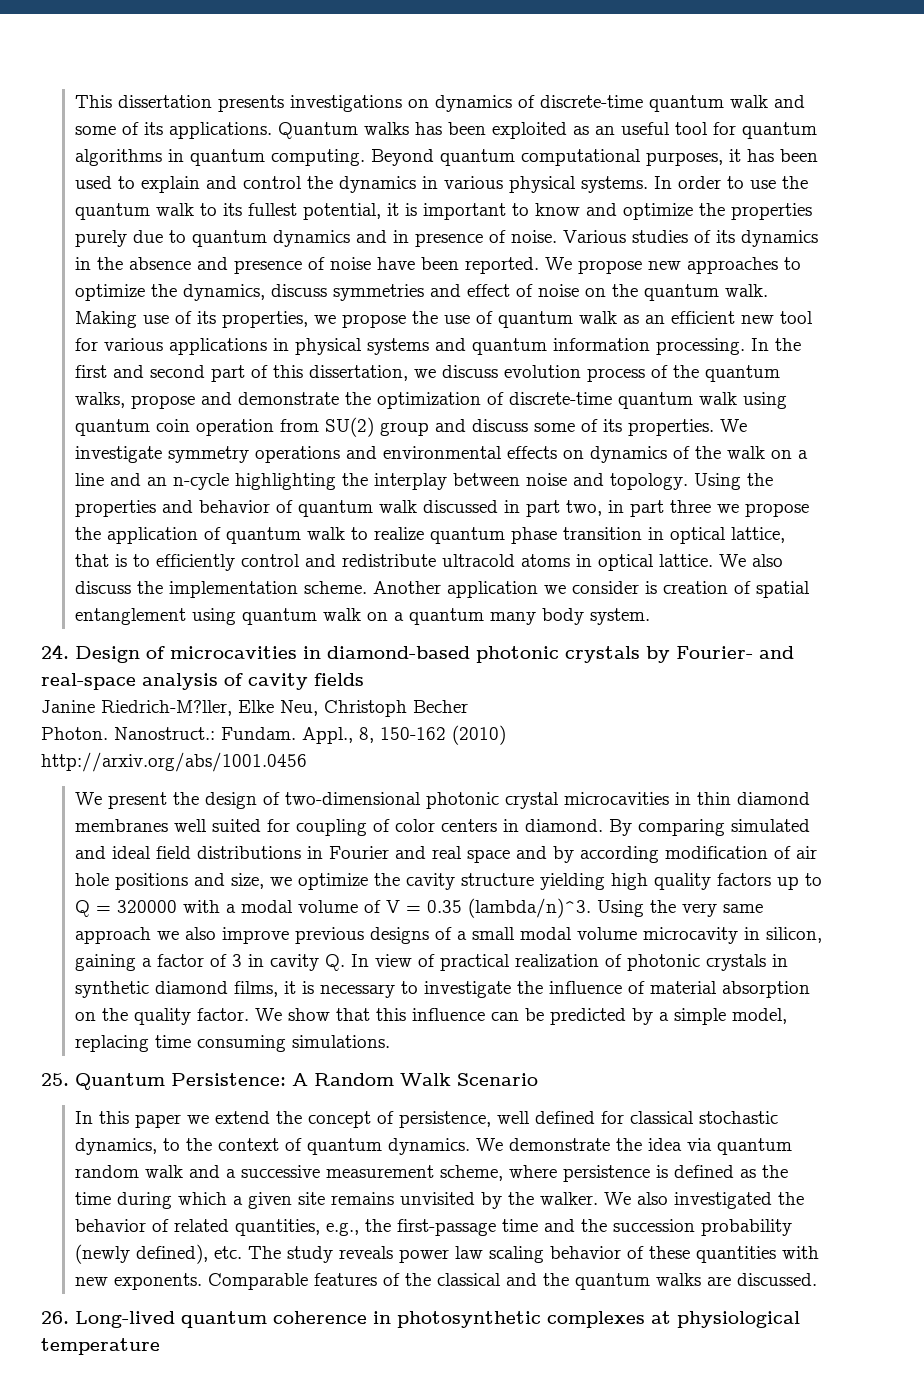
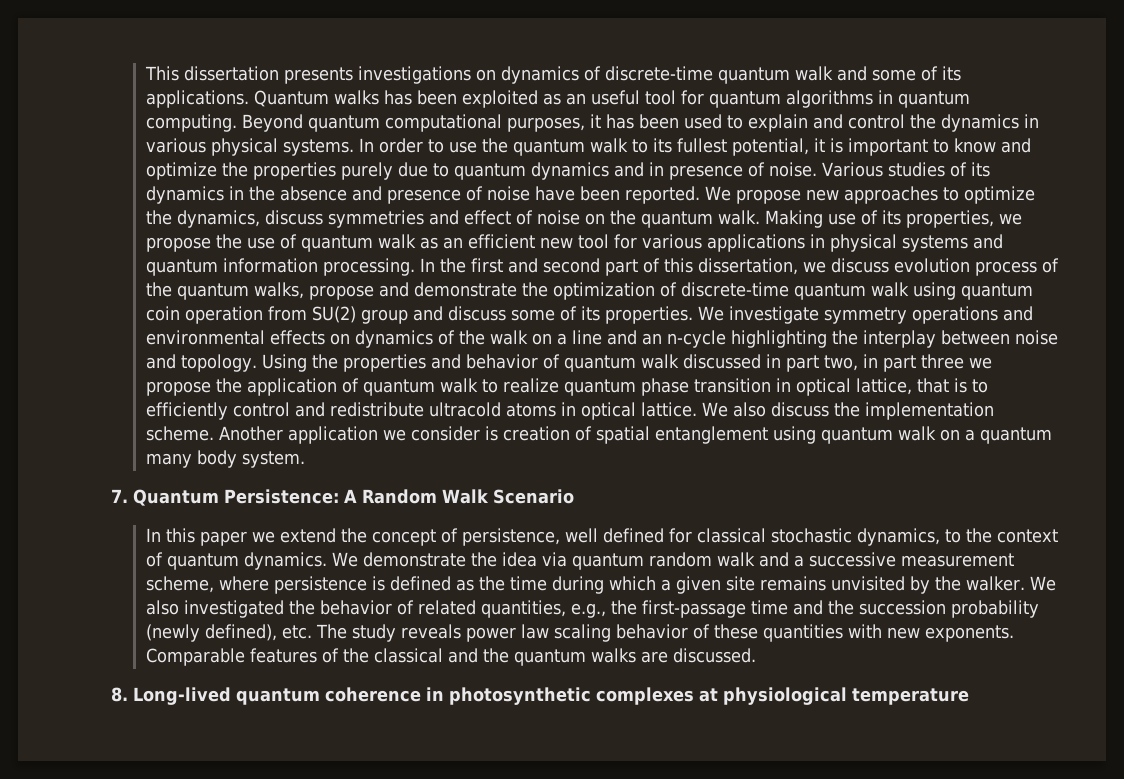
[41,644,794,663] [41,673,364,690] [41,700,468,717] [41,725,506,745] [41,752,307,772] [75,792,811,809] [75,819,811,836] [75,846,818,863] [75,873,823,890] [75,898,764,918] [75,927,823,944] [75,954,789,971] [75,981,811,998] [75,1008,788,1025] [75,1035,391,1052] [41,1073,69,1086] 24. Design of microcavities in diamond-based photonic crystals by Fourier- and real-space analysis of cavity fields // Janine Riedrich-M?ller, Elke Neu, Christoph Becher // Photon. Nanostruct.: Fundam. Appl., 8, 150-162 (2010) // http://arxiv.org/abs/1001.0456 // We present the design of two-dimensional photonic crystal microcavities in thin diamond membranes well suited for coupling of color centers in diamond. By comparing simulated and ideal field distributions in Fourier and real space and by according modification of air hole positions and size, we optimize the cavity structure yielding high quality factors up to Q = 320000 with a modal volume of V = 0.35 (lambda/n)^3. Using the very same approach we also improve previous designs of a small modal volume microcavity in silicon, gaining a factor of 3 in cavity Q. In view of practical realization of photonic crystals in synthetic diamond films, it is necessary to investigate the influence of material absorption on the quality factor. We show that this influence can be predicted by a simple model, replacing time consuming simulations. // 25. -> [111,489,128,503] 7.
[41,1311,69,1324] 26. -> [111,687,128,702] 8.

